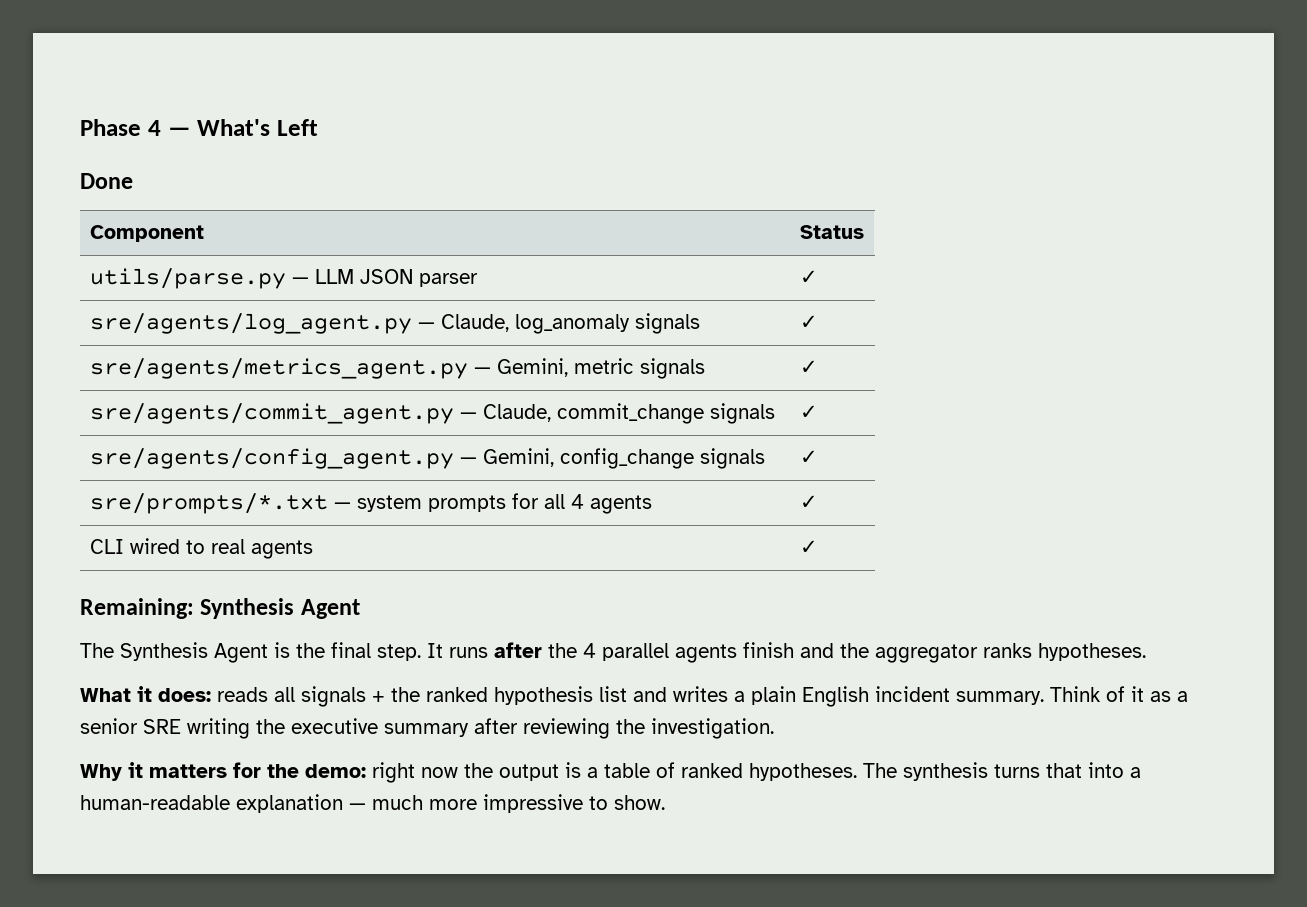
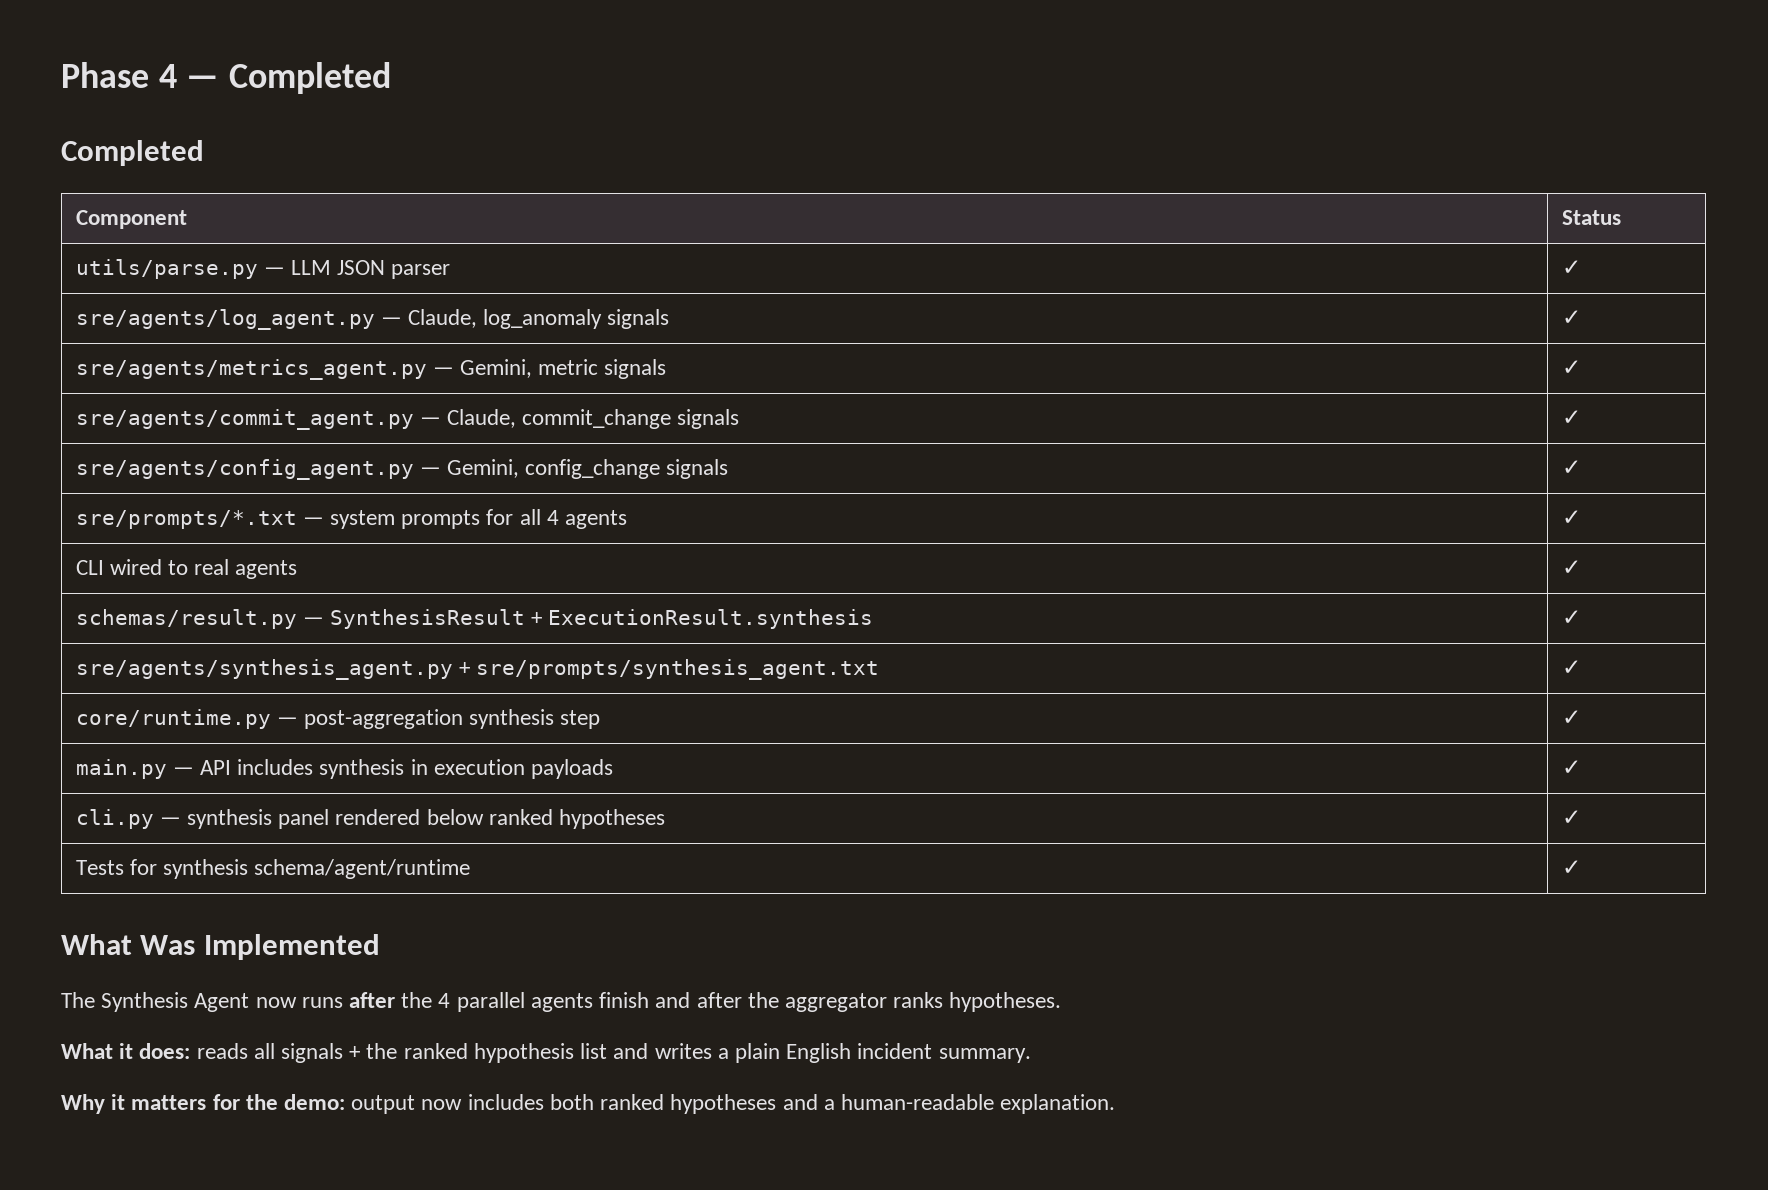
[197,119,318,136] [80,173,133,189] What's Left // Done -> [229,62,392,94] [61,140,204,166] Completed // Completed
[80,598,360,619] [80,642,443,663] // Remaining: Synthesis Agent // The Synthesis Agent is the final step. It -> [75,609,874,629] [1561,610,1581,625] [75,659,880,680] [1561,660,1581,675] [75,709,601,729] [1561,710,1581,725] [75,759,614,779] [1561,760,1581,775] [75,809,666,829] [1561,810,1581,825] [75,859,471,879] [1561,860,1581,875] [61,934,380,960] [61,992,297,1012] // schemas/result.py — SynthesisResult + ExecutionResult.synthesis | ✓ // sre/agents/synthesis_agent.py + sre/prompts/synthesis_agent.txt | ✓ // core/runtime.py — post-aggregation synthesis step | ✓ // main.py — API includes synthesis in execution payloads | ✓ // cli.py — synthesis panel rendered below ranked hypotheses | ✓ // Tests for synthesis schema/agent/runtime | ✓ // What Was Implemented // The Synthesis Agent now
(834, 650) none -> [696,992,742,1008] after
[1050,686,1188,702] [80,718,774,739] Think of it as a senior SRE writing the executive summary after reviewing the investigation. -> (1031, 1055) none
[372,762,1141,783] [80,794,665,813] right now the output is a table of ranked hypotheses. The synthesis turns that into a human-readable explanation — much more impressive to show. -> [351,1094,1116,1114] output now includes both ranked hypotheses and a human-readable explanation.

